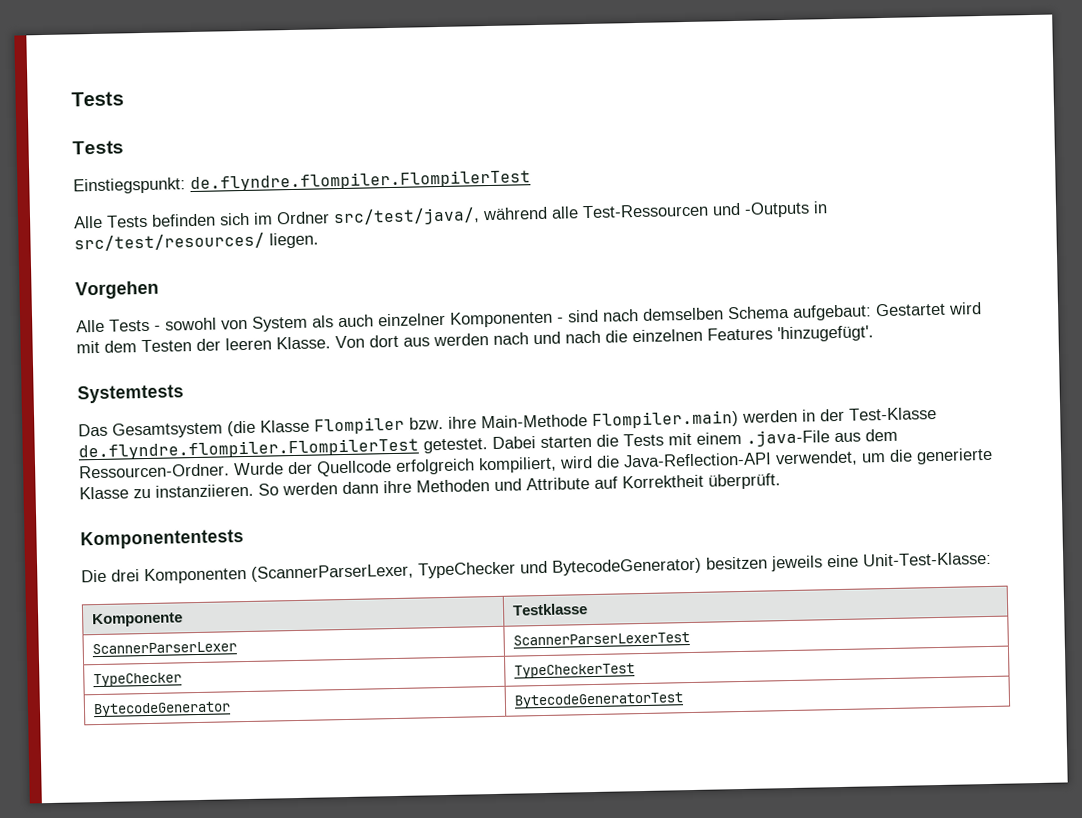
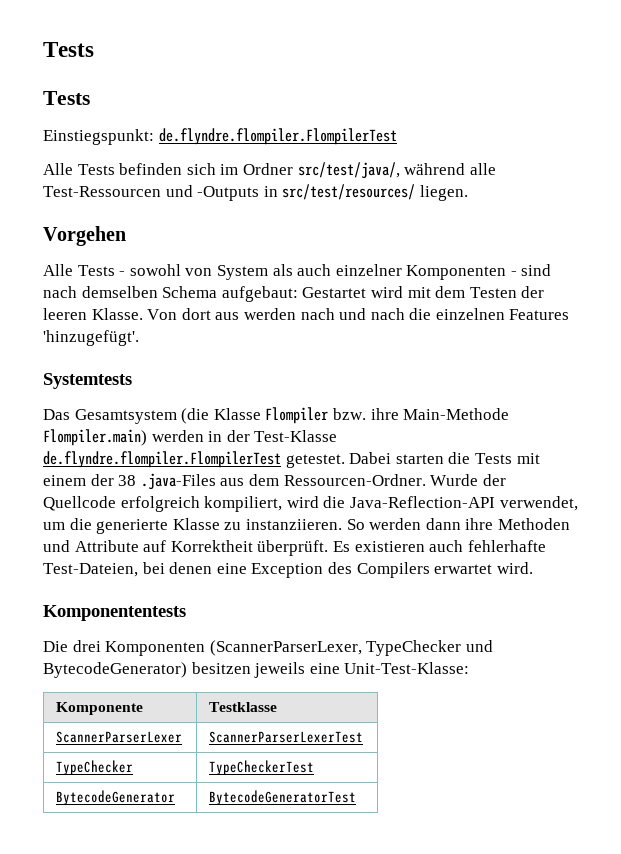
[746,429,830,447] .java-File -> [90,473,216,490] der 38 .java-Files
(781, 481) none -> [332,540,546,552] [43,562,533,578] Es existieren auch fehlerhafte Test-Dateien, bei denen eine Exception des Compilers erwartet wird.

